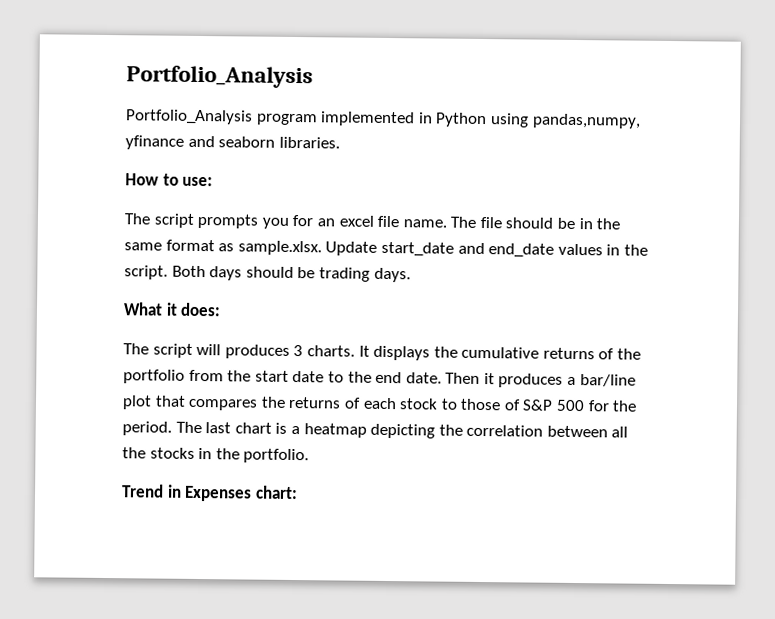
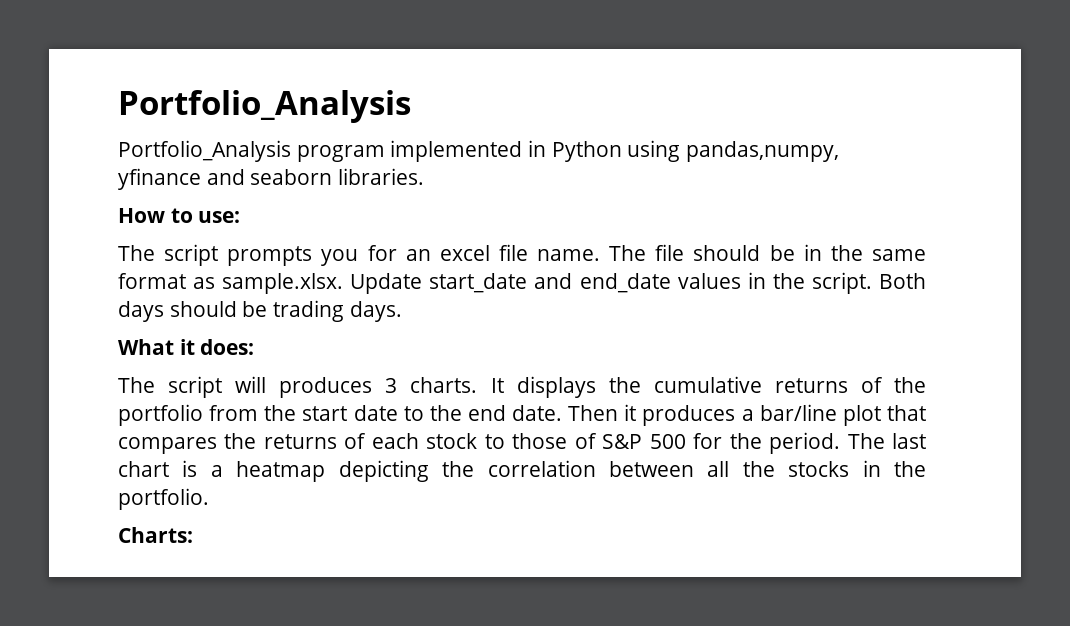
[121,484,298,502] Trend in Expenses chart: -> [118,527,193,543] Charts:

